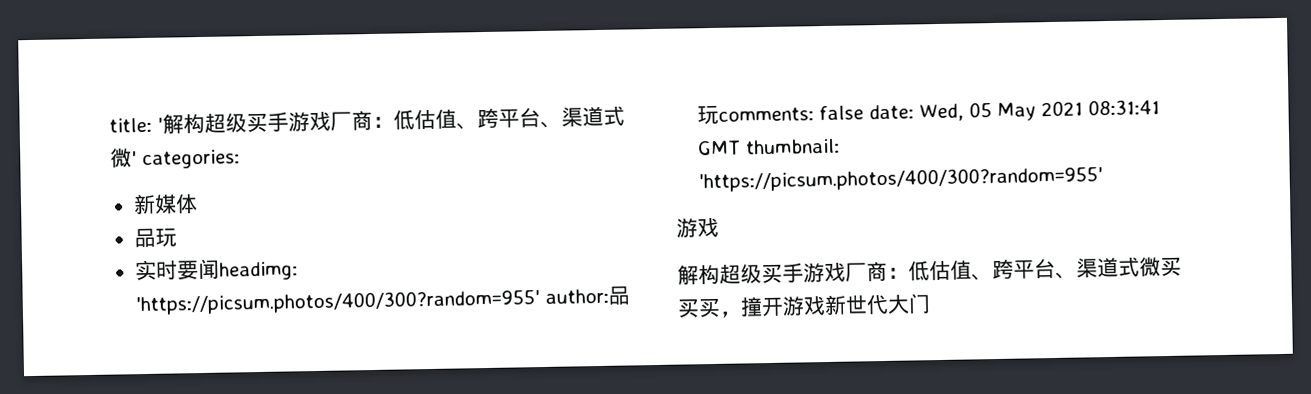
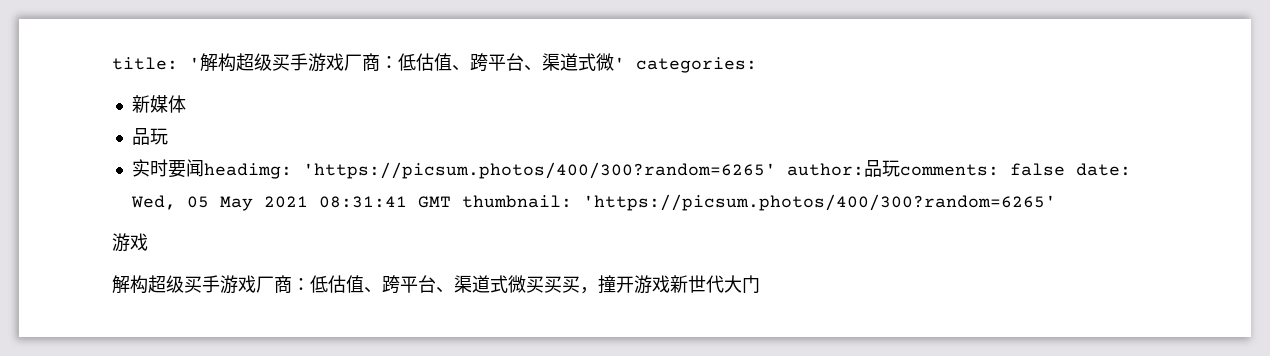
[134,289,540,316] 'https://picsum.photos/400/300?random=955' -> [302,162,776,179] 'https://picsum.photos/400/300?random=6265'
[697,166,1103,193] 'https://picsum.photos/400/300?random=955' -> [582,194,1056,211] 'https://picsum.photos/400/300?random=6265'

